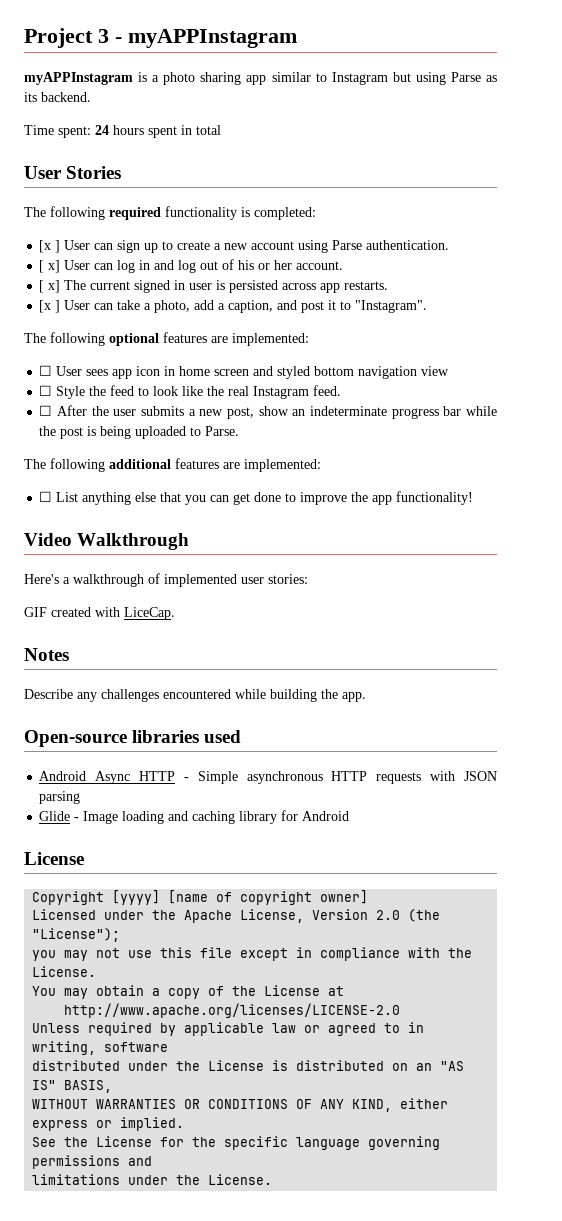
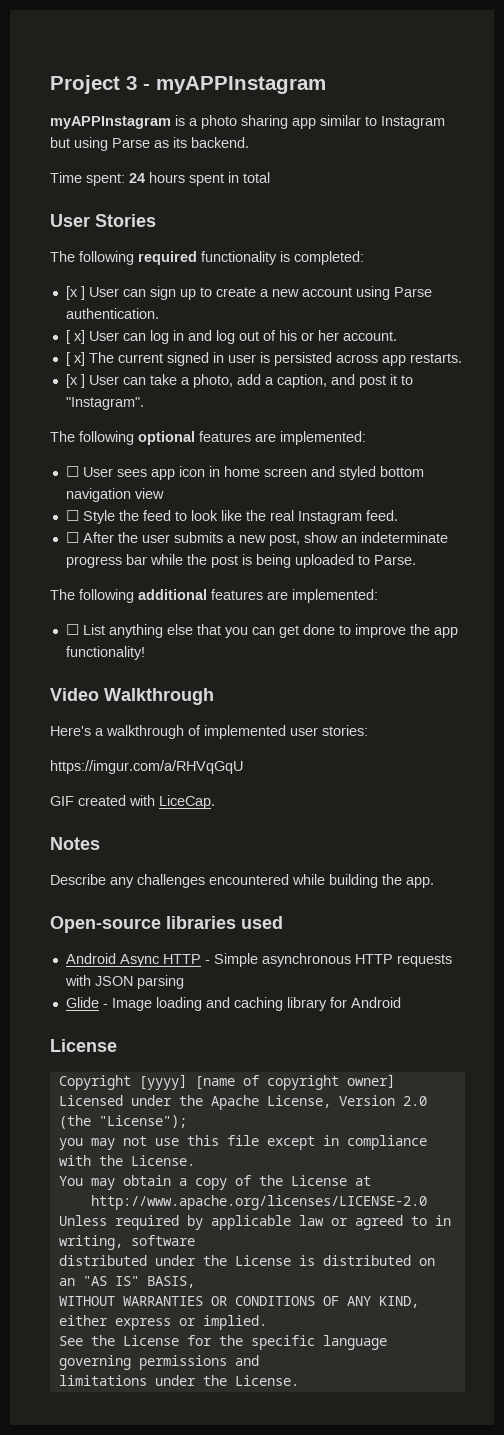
(308, 579) none -> [50,760,243,774] // https://imgur.com/a/RHVqGqU

